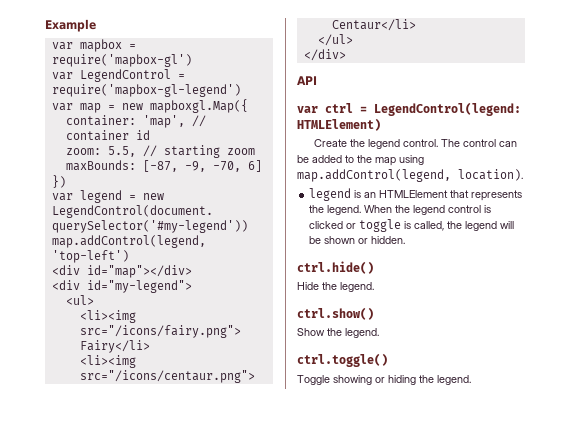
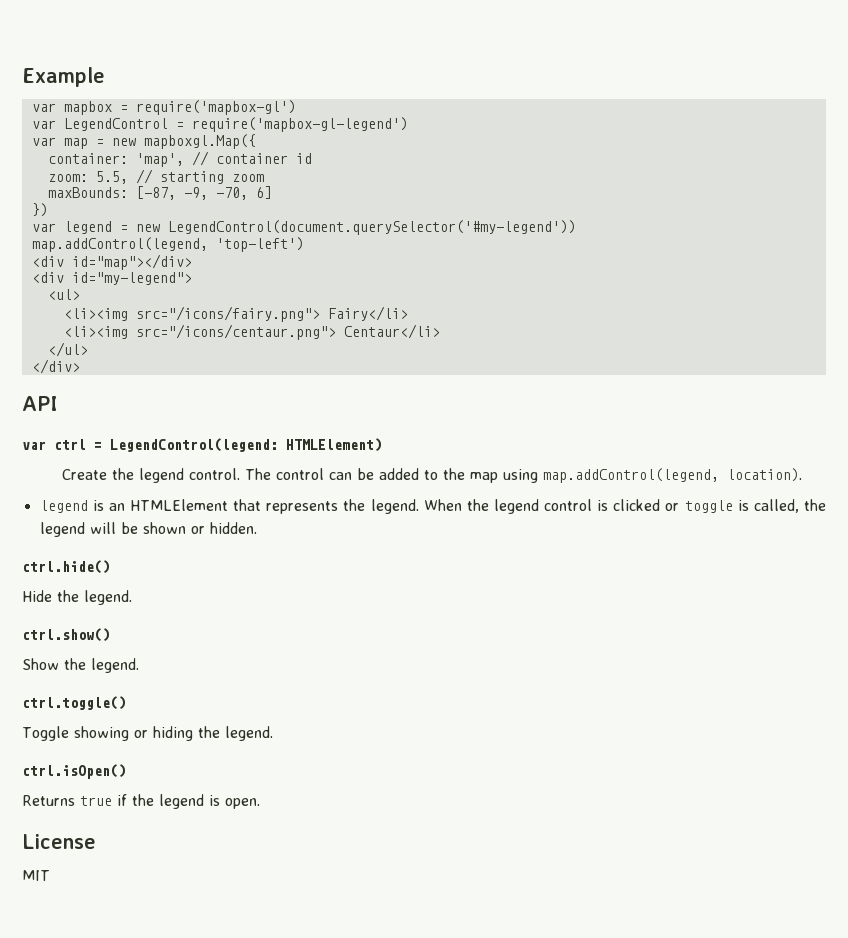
(471, 380) none -> [22,764,126,779] [22,794,260,809] [22,834,96,849] [22,870,50,881] // ctrl.isOpen() // Returns true if the legend is open. // License // MIT

